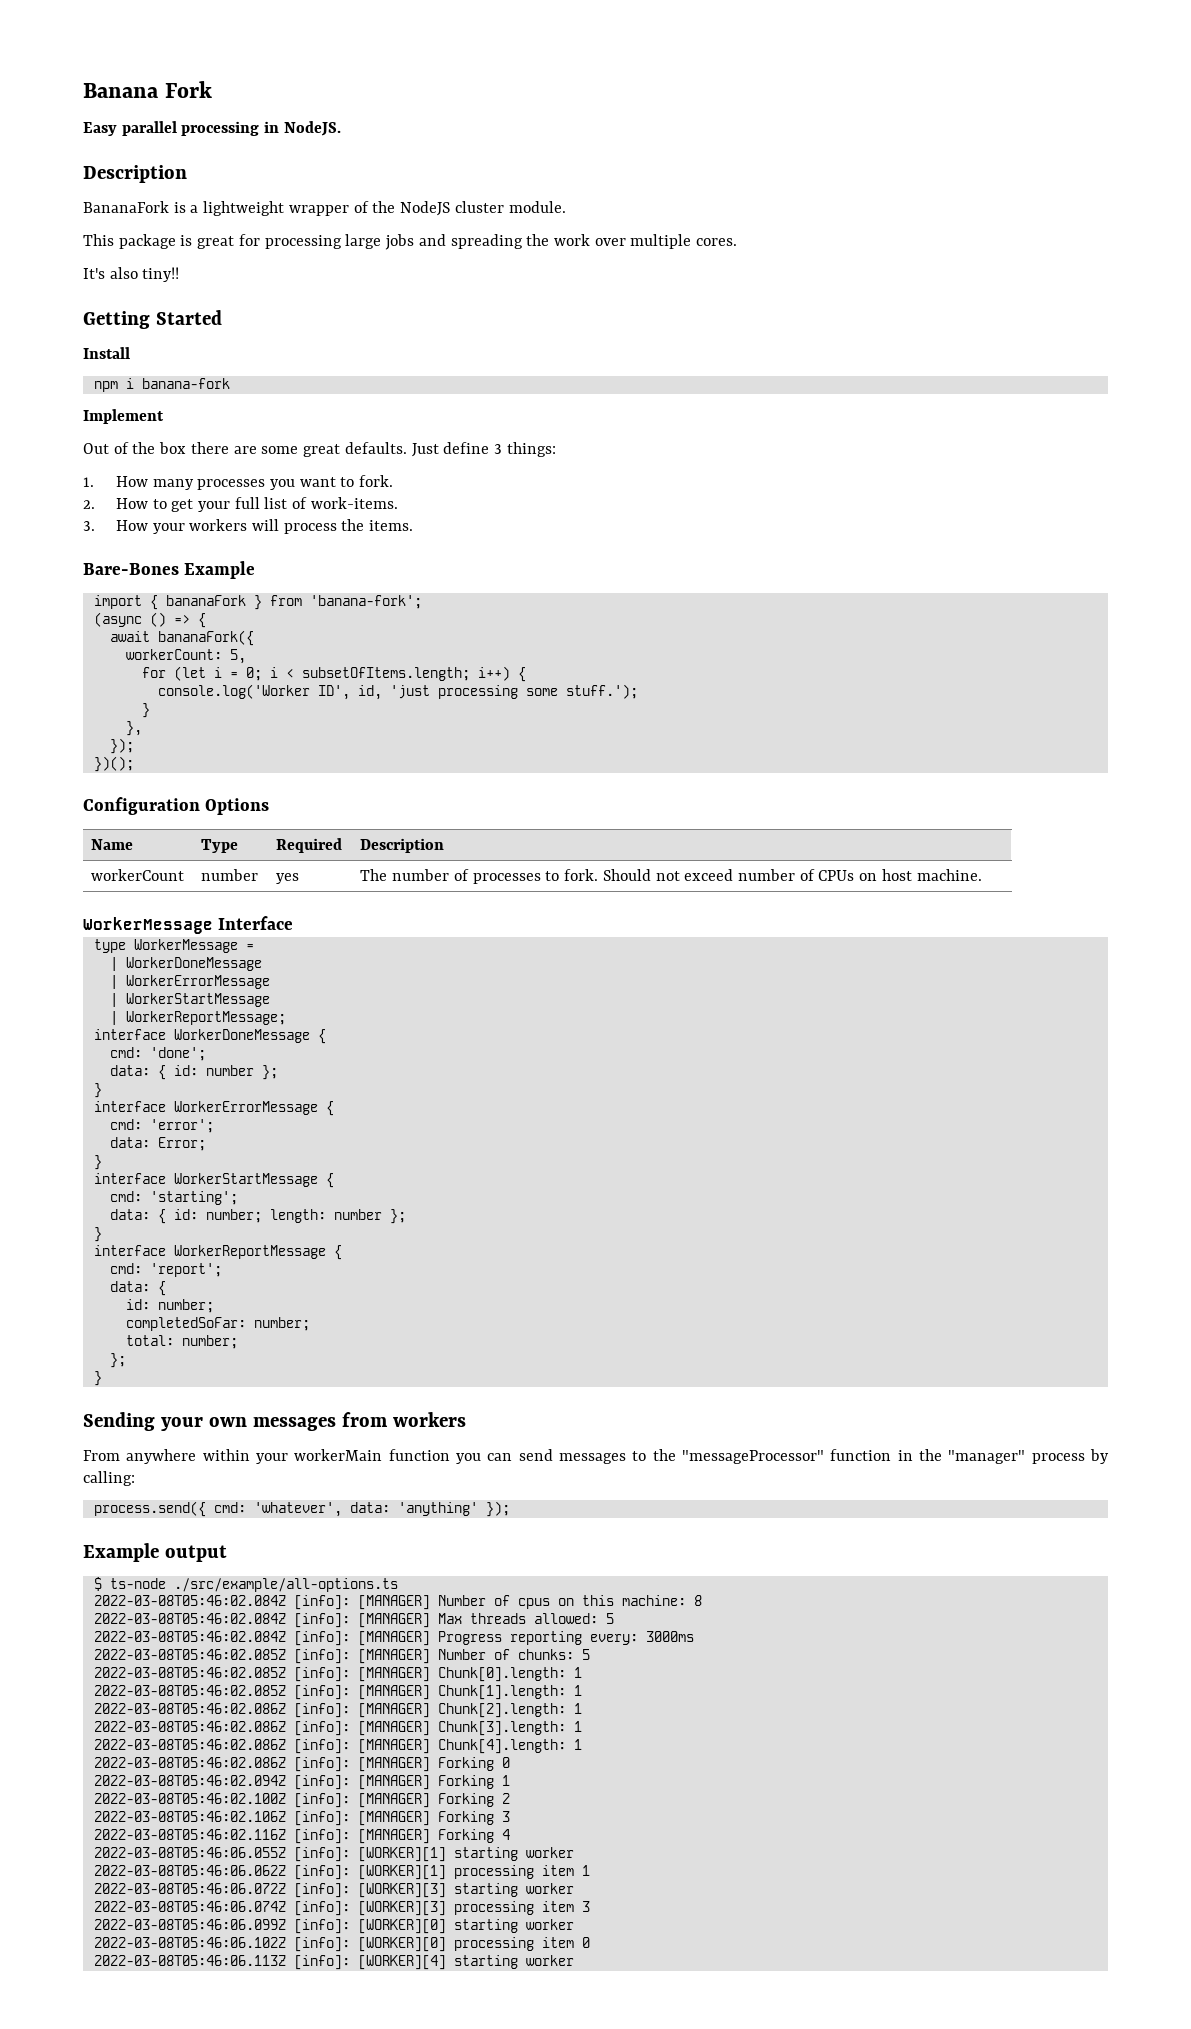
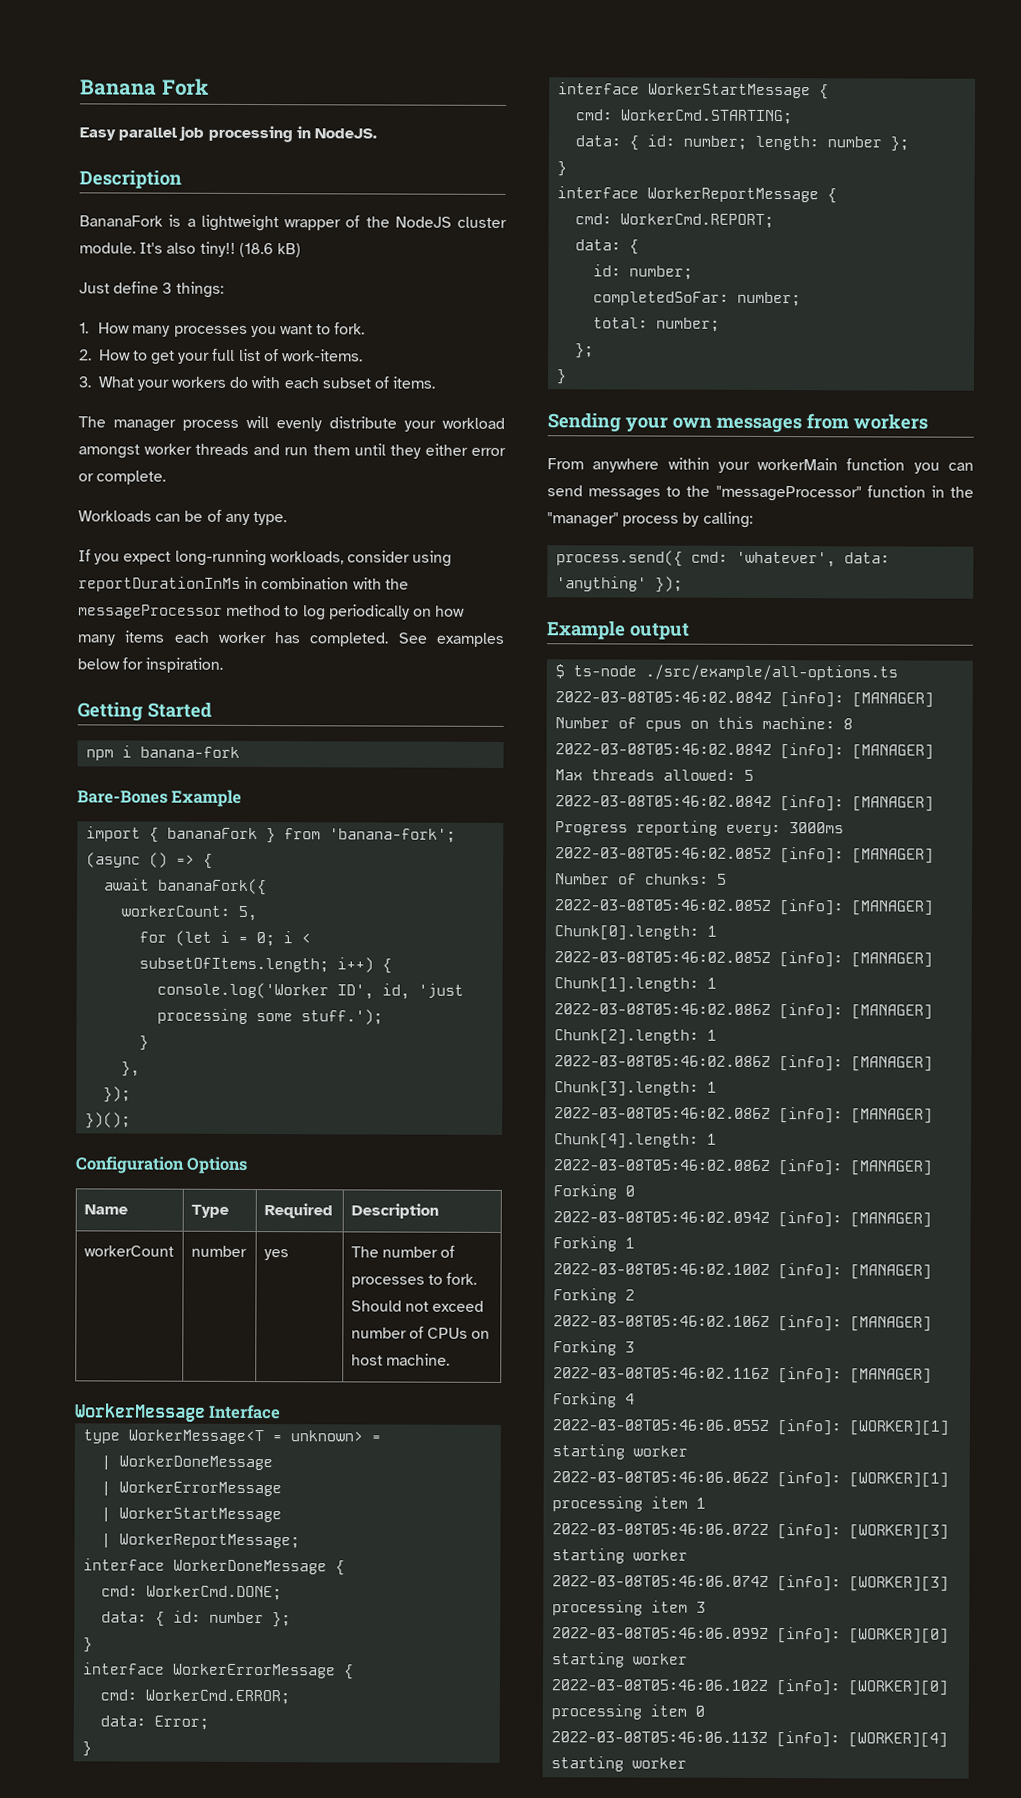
(177, 128) none -> [178,126,205,141] job
[83,234,738,250] [83,267,180,282] [83,310,222,329] [83,347,130,359] [93,378,230,392] [83,409,164,424] [83,442,407,457] // This package is great for processing large jobs and spreading the work over multiple cores. // It's also tiny!! // Getting Started // Install // npm i banana-fork // Implement // Out of the box there are some great defaults. -> [139,241,301,258] It's also tiny!! (18.6 kB) //
[115,520,148,531] How -> [97,376,135,388] What
[251,519,414,534] will process the items. -> [229,376,437,389] [78,415,505,432] [78,443,506,459] [78,470,167,485] [78,509,287,526] [78,549,453,567] [78,576,409,592] [78,604,466,621] [77,630,505,647] [77,657,224,673] [77,701,212,721] [86,745,241,761] do with each subset of items. // The manager process will evenly distribute your workload amongst worker threads and run them until they either error or complete. // Workloads can be of any type. // If you expect long-running workloads, consider using reportDurationInMs in combination with the messageProcessor method to log periodically on how many items each worker has completed. See examples below for inspiration. // Getting Started // npm i banana-fork
[133,939,238,953] WorkerMessage -> [128,1429,364,1445] WorkerMessage<T = unknown>
[149,1047,206,1061] 'done'; -> [146,1585,283,1601] WorkerCmd.DONE;
[149,1119,214,1133] 'error'; -> [145,1689,291,1705] WorkerCmd.ERROR;
[149,1191,238,1205] 'starting'; -> [620,109,794,125] WorkerCmd.STARTING;
[149,1263,222,1277] 'report'; -> [620,213,775,229] WorkerCmd.REPORT;

